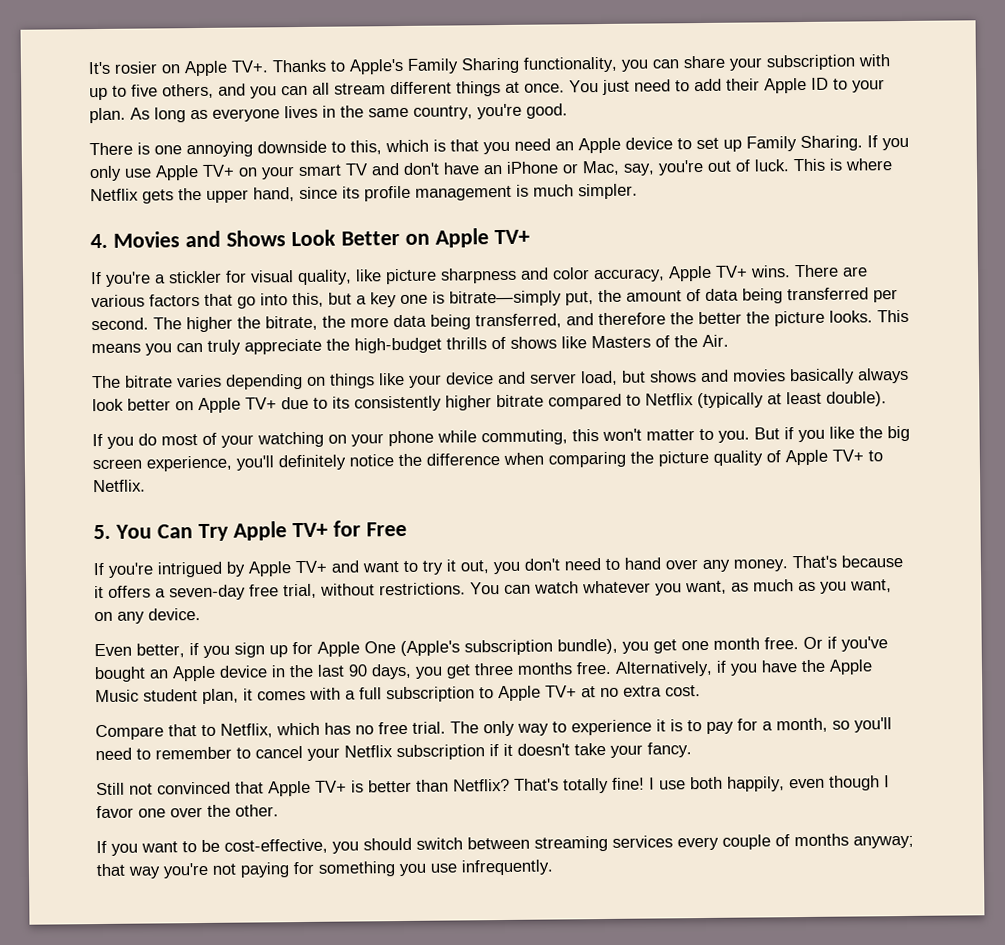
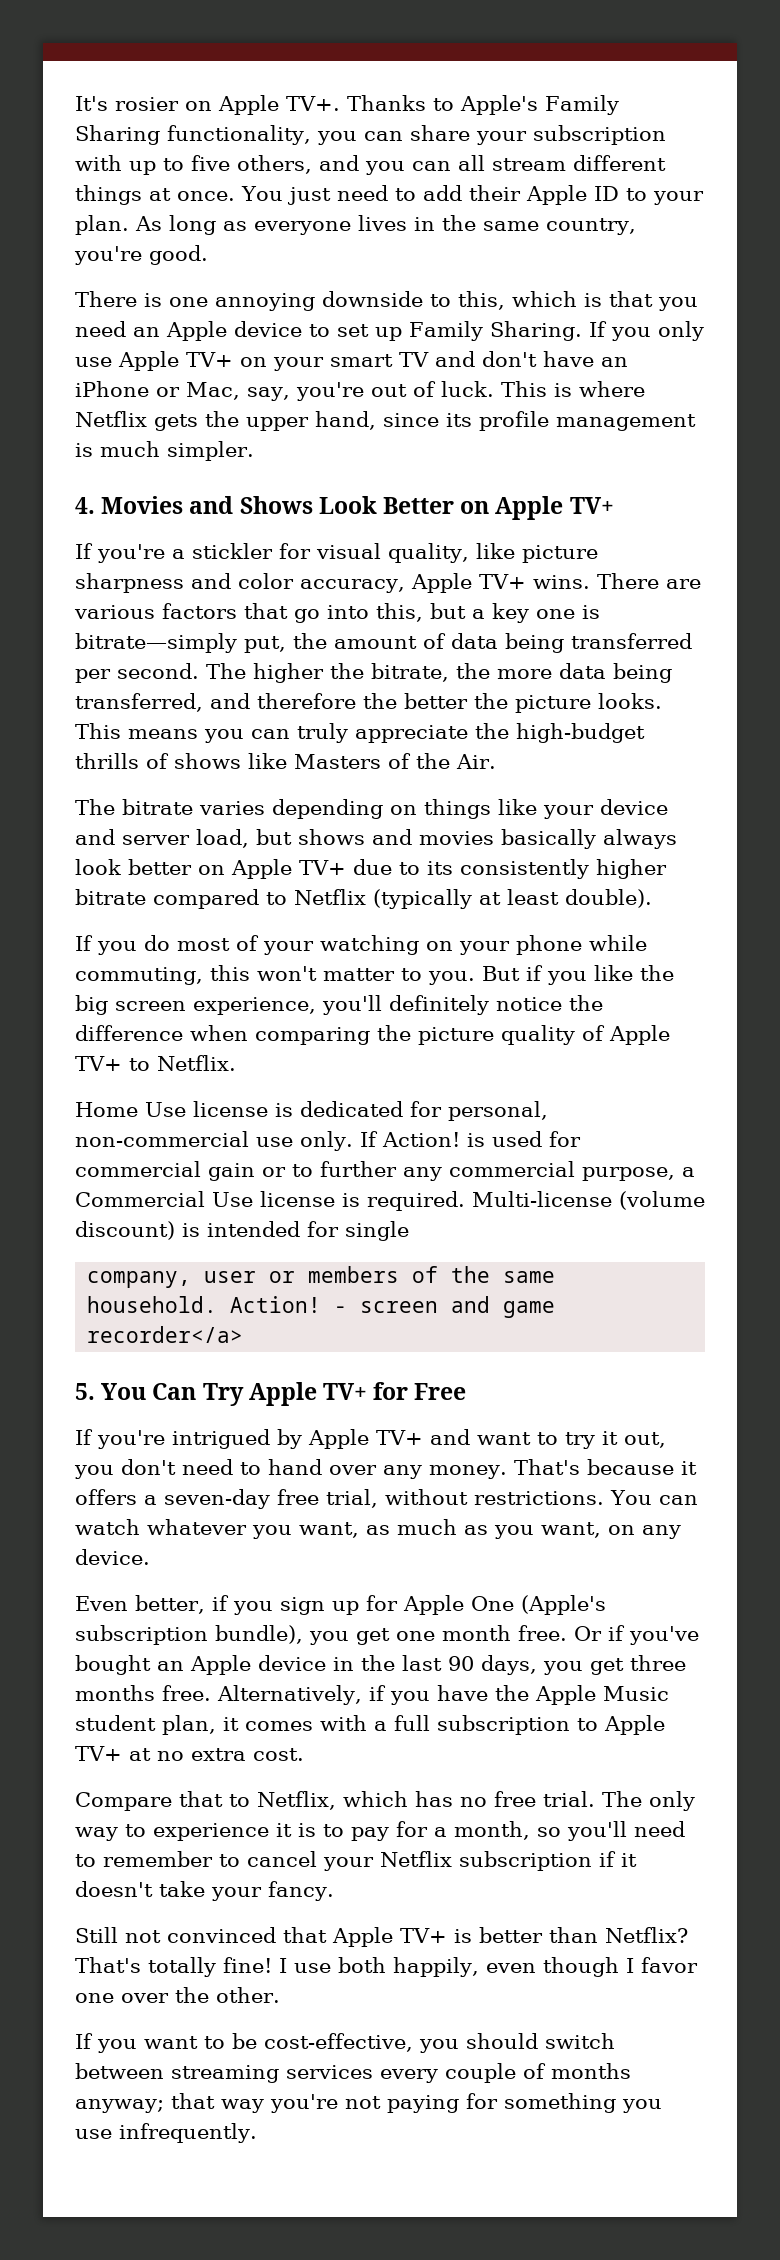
(146, 486) none -> [75,1101,548,1121] [75,1131,581,1151] [75,1161,695,1181] [75,1191,705,1211] [75,1221,409,1241] [87,1266,556,1288] [87,1296,556,1318] [87,1326,244,1343] // Home Use license is dedicated for personal, non-commercial use only. If Action! is used for commercial gain or to further any commercial purpose, a Commercial Use license is required. Multi-license (volume discount) is intended for single // company, user or members of the same household. Action! - screen and game recorder</a>

